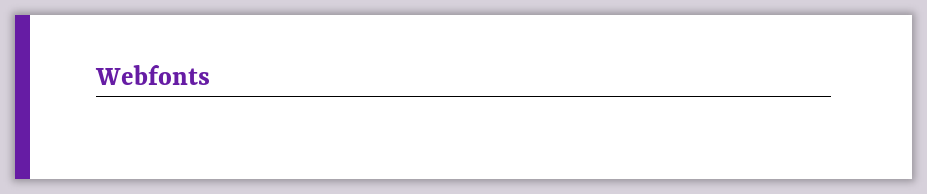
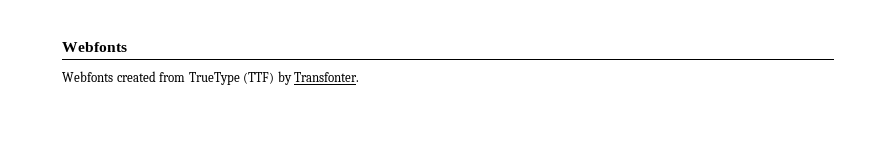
[95,65,210,85] Webfonts -> [62,42,127,52] [62,71,360,85] Webfonts // Webfonts created from TrueType (TTF) by Transfonter.

